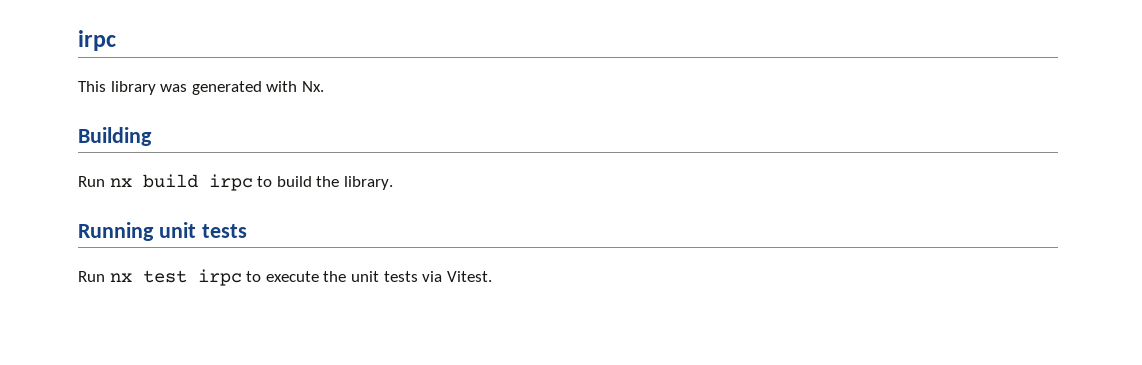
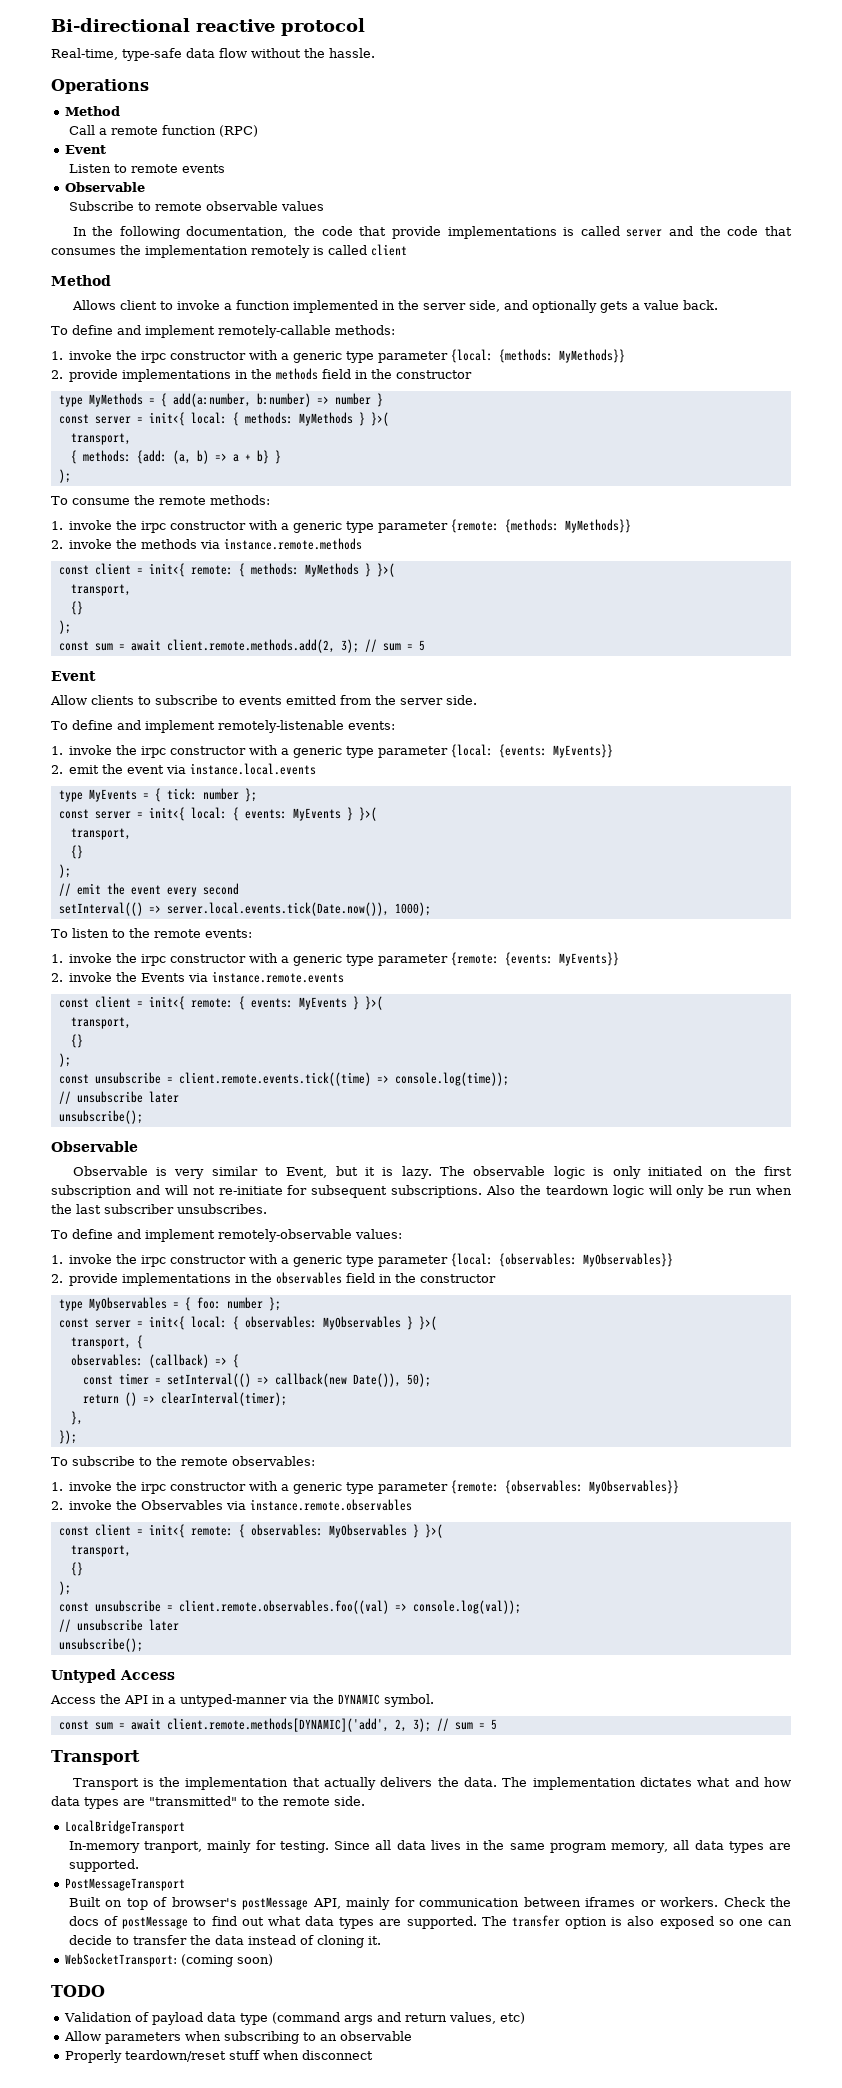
[78,30,116,51] [78,81,324,95] [78,127,152,146] [78,174,393,191] [78,222,247,241] [78,269,492,286] irpc // This library was generated with Nx. // Building // Run nx build irpc to build the library. // Running unit tests // Run nx test irpc to execute the unit tests via Vitest. -> [51,18,365,36] [51,48,375,61] [51,79,149,94] [64,106,120,116] [68,125,258,137] [64,145,106,154] [68,164,225,173] [64,182,145,192] [68,201,324,211] [72,226,792,239] [51,244,407,258] [51,275,111,286] [71,300,718,313] [51,325,395,338] [51,349,626,363] [51,368,473,382] [58,393,383,407] [58,412,389,426] [70,433,131,445] [70,450,281,464] [58,469,71,483] [51,495,270,505] [51,519,632,533] [51,538,363,550] [58,563,395,577] [70,584,131,596] [70,601,83,615] [58,620,71,634] [58,639,425,653] [51,671,96,681] [50,695,477,705] [51,720,395,733] [51,744,614,758] [51,763,317,775] [58,788,257,802] [58,807,377,821] [70,828,131,840] [70,845,83,859] [58,864,71,878] [58,883,239,897] [58,902,431,916] [51,928,252,938] [51,952,620,966] [51,971,345,983] [58,996,383,1010] [70,1017,131,1029] [70,1034,83,1048] [58,1053,71,1067] [58,1072,509,1086] [58,1091,179,1104] [58,1110,143,1124] [51,1141,138,1152] [72,1166,792,1179] [51,1185,792,1198] [51,1204,267,1214] [51,1229,402,1242] [51,1253,674,1267] [51,1272,497,1286] [58,1297,281,1311] [58,1316,437,1330] [70,1335,143,1349] [70,1354,239,1368] [82,1373,431,1387] [82,1392,287,1406] [70,1411,83,1425] [58,1430,77,1444] [51,1456,315,1466] [51,1480,680,1494] [51,1499,413,1511] [58,1524,443,1538] [70,1545,131,1557] [70,1562,83,1576] [58,1581,71,1595] [58,1600,521,1614] [58,1619,179,1632] [58,1638,143,1652] [51,1669,175,1683] [50,1694,434,1707] [58,1718,497,1732] [51,1750,140,1765] [72,1777,791,1790] [51,1796,365,1809] [64,1820,185,1834] [68,1840,791,1853] [68,1859,139,1872] [64,1878,185,1891] [68,1897,792,1910] [68,1915,792,1929] [68,1935,381,1948] [64,1953,273,1967] [51,1985,105,1997] [63,2012,525,2025] [63,2031,412,2044] [64,2050,373,2063] Bi-directional reactive protocol // Real-time, type-safe data flow without the hassle. // Operations // Method // Call a remote function (RPC) // Event // Listen to remote events // Observable // Subscribe to remote observable values // In the following documentation, the code that provide implementations is called server and the code that consumes the implementation remotely is called client // Method // Allows client to invoke a function implemented in the server side, and optionally gets a value back. // To define and implement remotely-callable methods: // 1. invoke the irpc constructor with a generic type parameter {local: {methods: MyMethods}} // 2. provide implementations in the methods field in the constructor // type MyMethods = { add(a:number, b:number) => number } // const server = init<{ local: { methods: MyMethods } }>( // transport, // { methods: {add: (a, b) => a + b} } // ); // To consume the remote methods: // 1. invoke the irpc constructor with a generic type parameter {remote: {methods: MyMethods}} // 2. invoke the methods via instance.remote.methods // const client = init<{ remote: { methods: MyMethods } }>( // transport, // {} // ); // const sum = await client.remote.methods.add(2, 3); // sum = 5 // Event // Allow clients to subscribe to events emitted from the server side. // To define and implement remotely-listenable events: // 1. invoke the irpc constructor with a generic type parameter {local: {events: MyEvents}} // 2. emit the event via instance.local.events // type MyEvents = { tick: number }; // const server = init<{ local: { events: MyEvents } }>( // transport, // {} // ); // // emit the event every second // setInterval(() => server.local.events.tick(Date.now()), 1000); // To listen to the remote events: // 1. invoke the irpc constructor with a generic type parameter {remote: {events: MyEvents}} // 2. invoke the Events via instance.remote.events // const client = init<{ remote: { events: MyEvents } }>( // transport, // {} // ); // const unsubscribe = client.remote.events.tick((time) => console.log(time)); // // unsubscribe later // unsubscribe(); // Observable // Observable is very similar to Event, but it is lazy. The observable logic is only initiated on the first subscription and will not re-initiate for subsequent subscriptions. Also the teardown logic will only be run when the last subscriber unsubscribes. // To define and implement remotely-observable values: // 1. invoke the irpc constructor with a generic type parameter {local: {observables: MyObservables}} // 2. provide implementations in the observables field in the constructor // type MyObservables = { foo: number }; // const server = init<{ local: { observables: MyObservables } }>( // transport, { // observables: (callback) => { // const timer = setInterval(() => callback(new Date()), 50); // return () => clearInterval(timer); // }, // }); // To subscribe to the remote observables: // 1. invoke the irpc constructor with a generic type parameter {remote: {observables: MyObservables}} // 2. invoke the Observables via instance.remote.observables // const client = init<{ remote: { observables: MyObservables } }>( // transport, // {} // ); // const unsubscribe = client.remote.observables.foo((val) => console.log(val)); // // unsubscribe later // unsubscribe(); // Untyped Access // Access the API in a untyped-manner via the DYNAMIC symbol. // const sum = await client.remote.methods[DYNAMIC]('add', 2, 3); // sum = 5 // Transport // Transport is the implementation that actually delivers the data. The implementation dictates what and how data types are "transmitted" to the remote side. // LocalBridgeTransport // In-memory tranport, mainly for testing. Since all data lives in the same program memory, all data types are supported. // PostMessageTransport // Built on top of browser's postMessage API, mainly for communication between iframes or workers. Check the docs of postMessage to find out what data types are supported. The transfer option is also exposed so one can decide to transfer the data instead of cloning it. // WebSocketTransport: (coming soon) // TODO // Validation of payload data type (command args and return values, etc) // Allow parameters when subscribing to an observable // Properly teardown/reset stuff when disconnect

